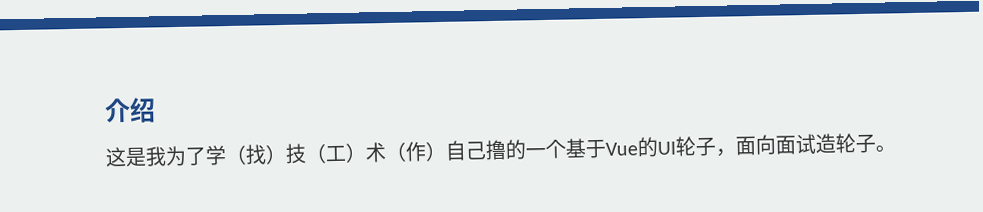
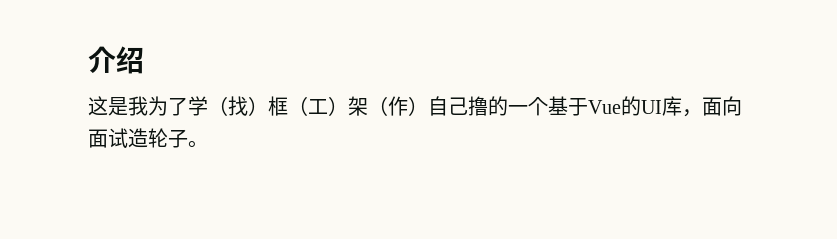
[285,142,387,164] 技（工）术 -> [268,96,368,116] 框（工）架
[675,136,716,157] 轮子 -> [662,96,682,116] 库

